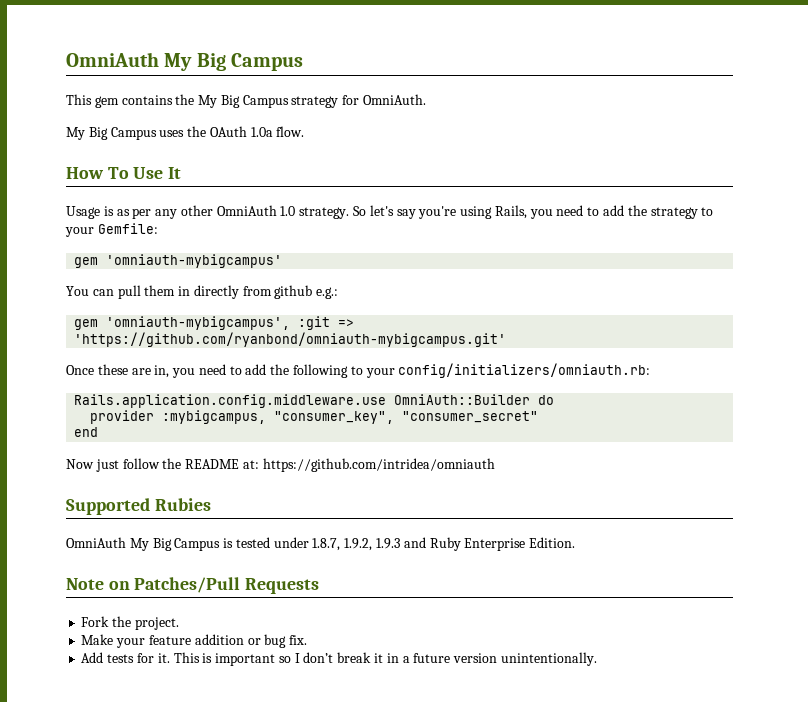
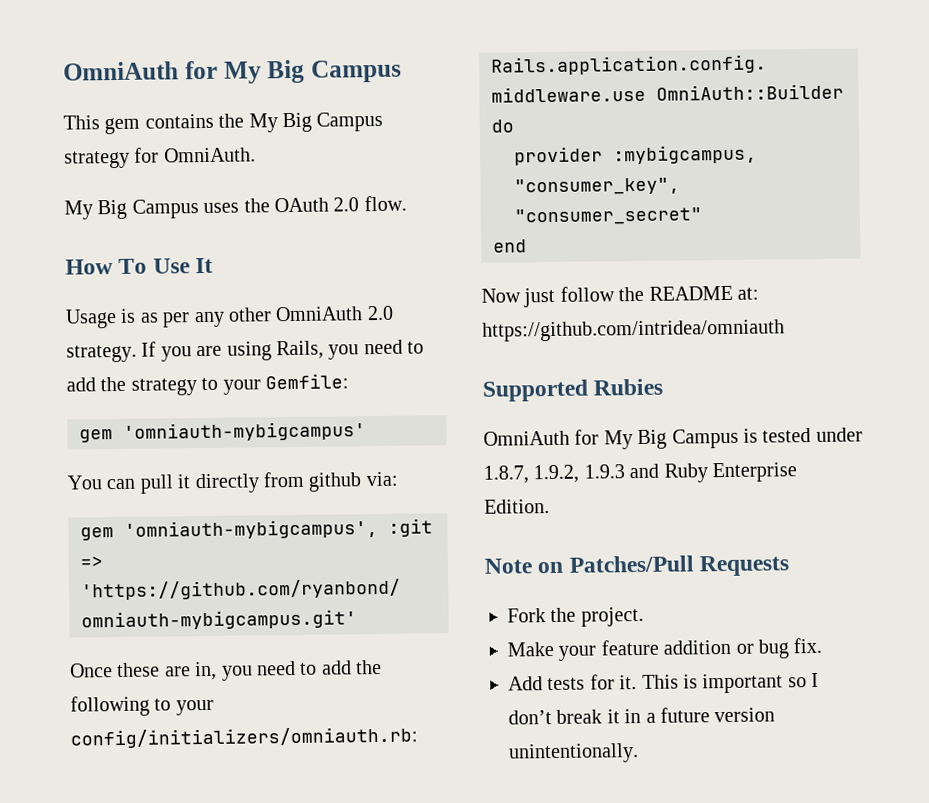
[66,52,159,67] OmniAuth -> [63,60,218,81] OmniAuth for
[250,127,273,137] 1.0a -> [333,197,360,212] 2.0
[280,205,457,219] 1.0 strategy. So let's say you're -> [366,305,394,321] [66,341,223,363] 2.0 strategy. If you are
[144,285,191,296] them in -> [177,474,191,489] it
[316,287,339,299] e.g.: -> [365,471,398,487] via:
(126, 542) none -> [574,429,600,445] for

